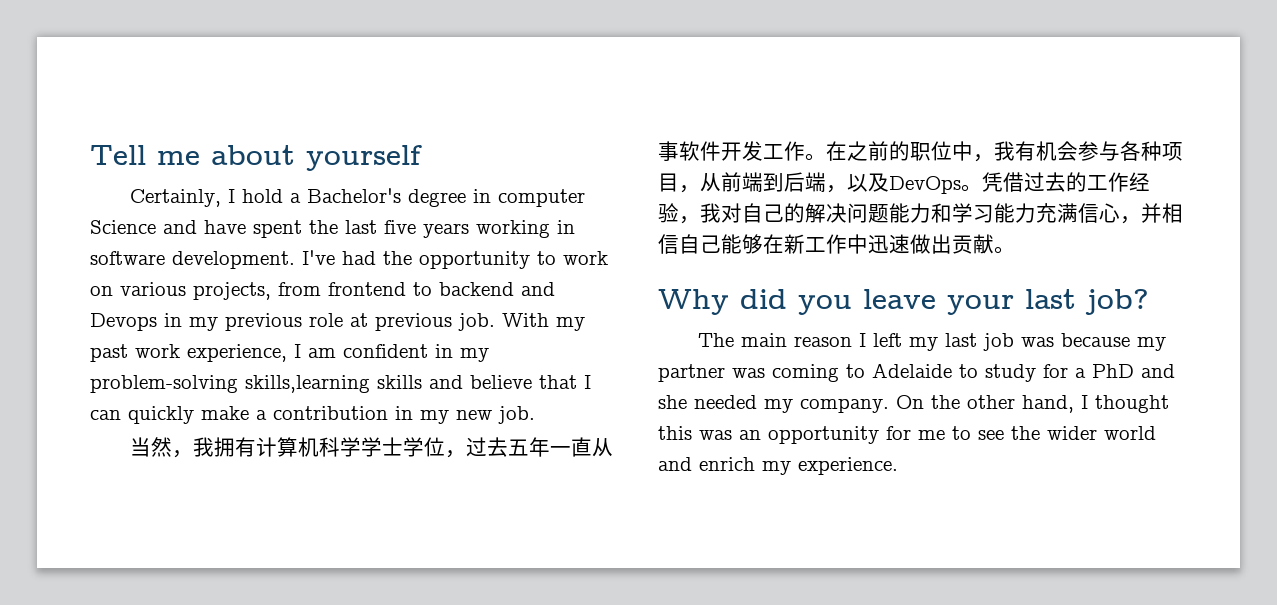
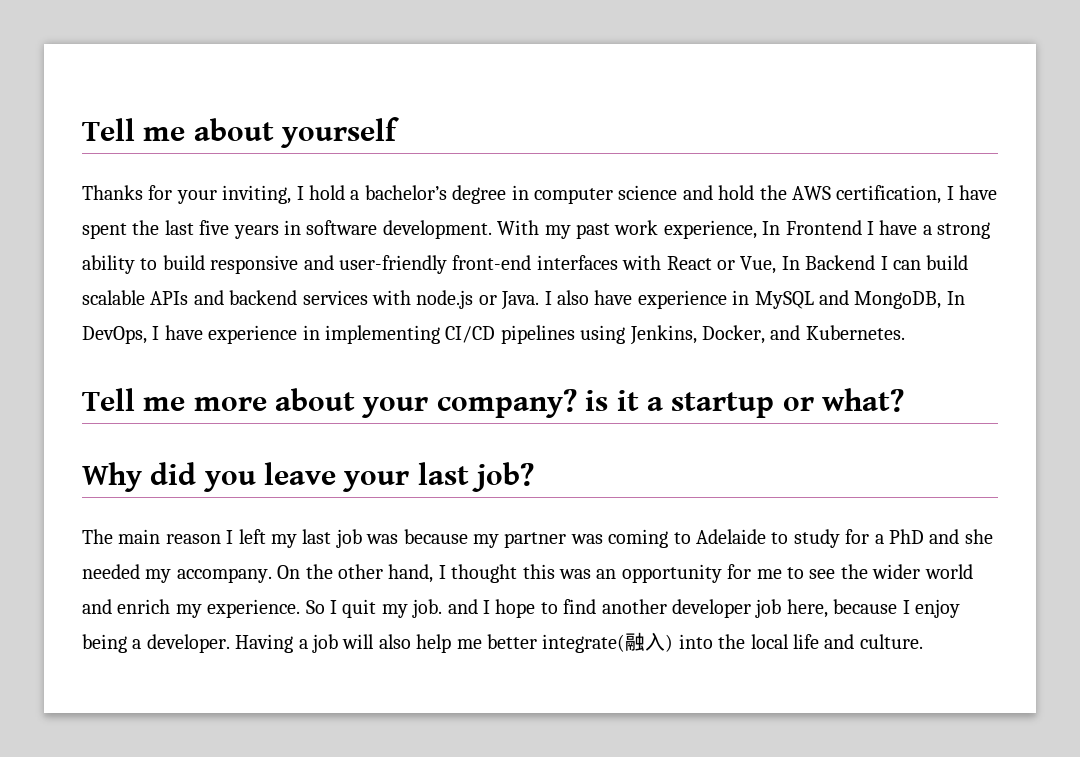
[130,189,222,207] Certainly, -> [82,185,292,204] Thanks for your inviting,
[307,188,402,203] Bachelor's -> [364,185,447,200] bachelor’s
[90,220,197,234] Science and -> [618,185,954,204] science and hold the AWS certification, I
[476,220,550,238] working -> (279, 232) none
[302,250,608,269] [90,282,555,300] [90,313,495,331] I've had the opportunity to work on various projects, from frontend to backend and Devops in my previous role at previous job. -> (492, 229) none
[294,344,489,362] [90,375,591,393] [90,406,535,424] [130,437,614,458] [658,141,1183,162] [658,172,1150,194] [658,203,1183,224] [658,234,1015,254] I am confident in my problem-solving skills,learning skills and believe that I can quickly make a contribution in my new job. // 当然，我拥有计算机科学学士学位，过去五年一直从事软件开发工作。在之前的职位中，我有机会参与各种项目，从前端到后端，以及DevOps。凭借过去的工作经验，我对自己的解决问题能力和学习能力充满信心，并相信自己能够在新工作中迅速做出贡献。 -> [762,220,991,239] [82,255,969,274] [82,290,965,310] [82,325,905,345] [82,388,905,418] In Frontend I have a strong ability to build responsive and user-friendly front-end interfaces with React or Vue, In Backend I can build scalable APIs and backend services with node.js or Java. I also have experience in MySQL and MongoDB, In DevOps, I have experience in implementing CI/CD pipelines using Jenkins, Docker, and Kubernetes. // Tell me more about your company? is it a startup or what?
[800,398,889,413] company. -> [176,568,272,583] accompany.
(898, 466) none -> [305,599,960,618] [82,632,923,653] So I quit my job. and I hope to find another developer job here, because I enjoy being a developer. Having a job will also help me better integrate(融入) into the local life and culture.

